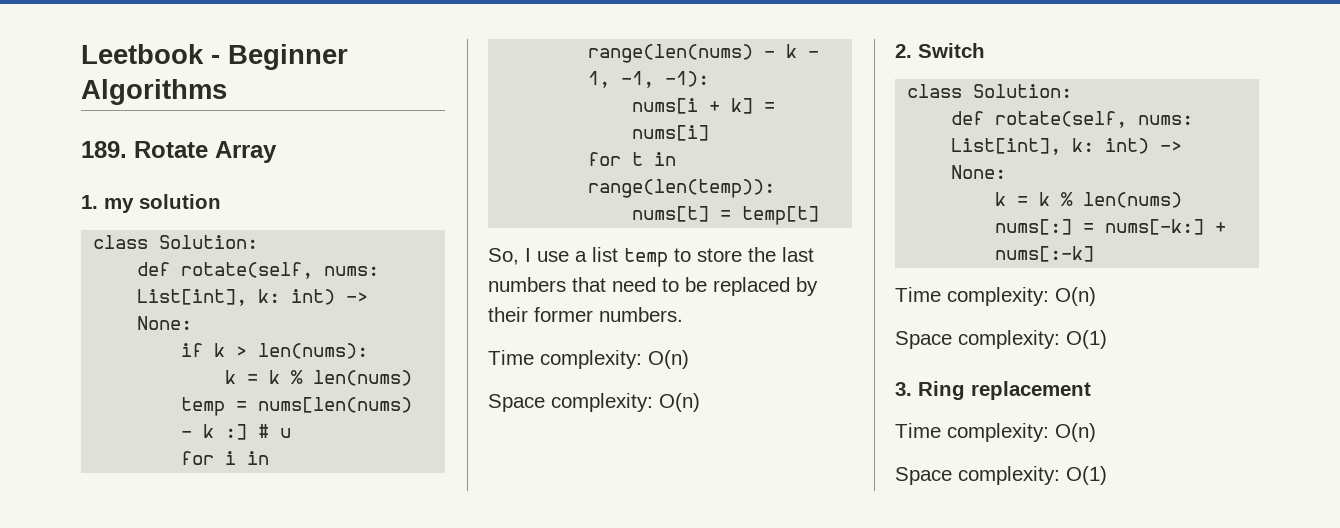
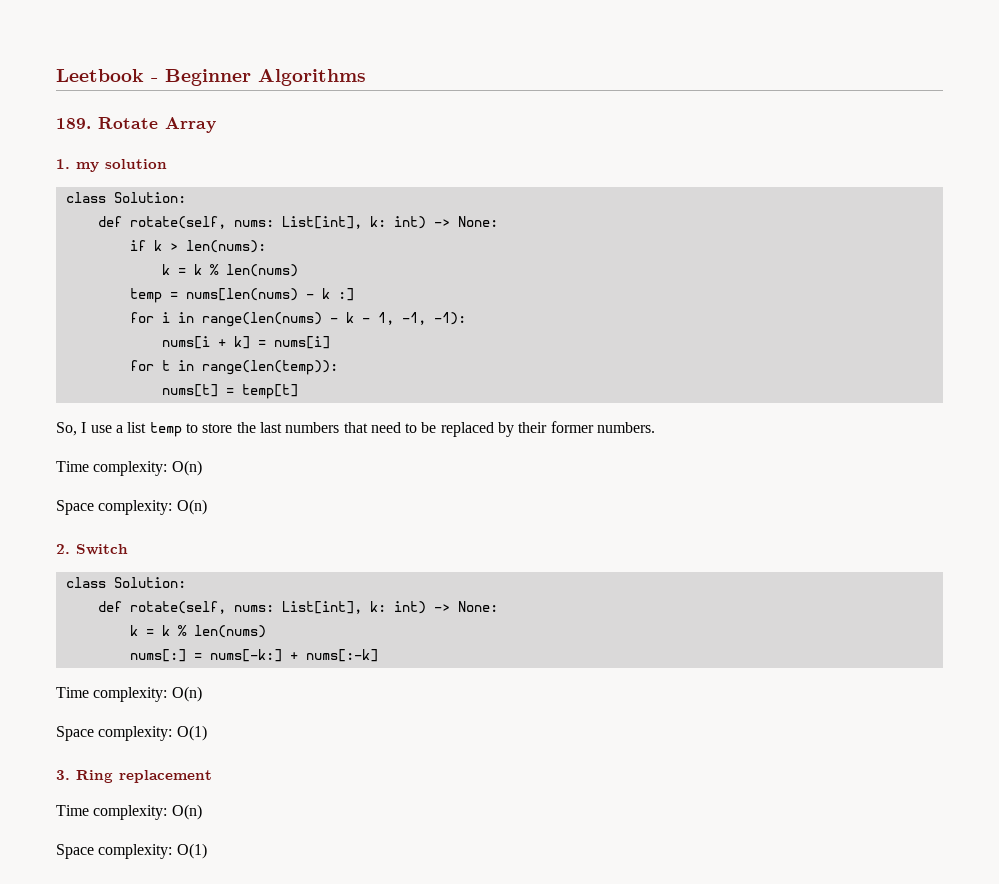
[258,424,292,438] # u -> (354, 294) none

